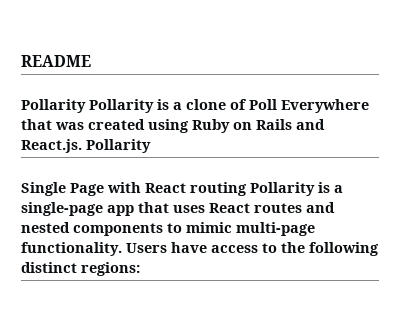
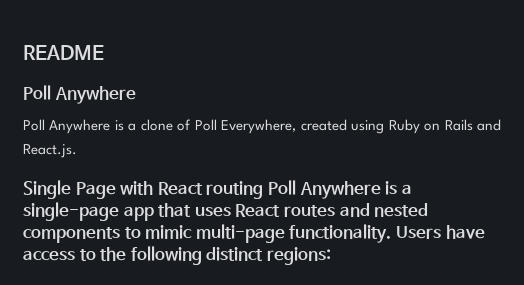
[21,99,154,113] Pollarity Pollarity -> [23,85,136,104] [23,119,111,134] Poll Anywhere // Poll Anywhere
[281,99,369,113] [21,119,84,130] Everywhere that was -> [221,119,297,134] Everywhere,
[86,139,151,153] Pollarity -> (77, 151) none
[250,182,315,196] Pollarity -> [267,180,381,199] Poll Anywhere

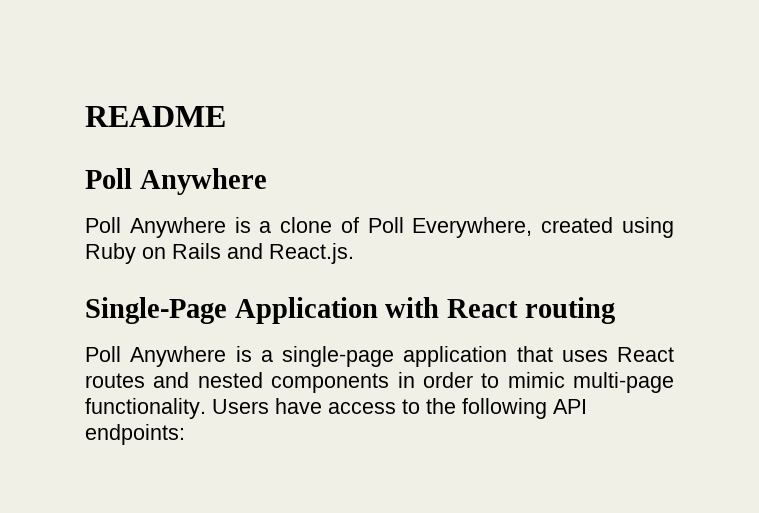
[23,180,116,199] Single Page -> [85,297,378,324] Single-Page Application
(264, 190) none -> (615, 310) //
[123,206,154,221] app -> [403,346,508,367] application
(120, 235) none -> [397,372,473,388] in order
[206,247,331,265] distinct regions: -> [553,399,587,414] [85,424,185,445] API endpoints:

